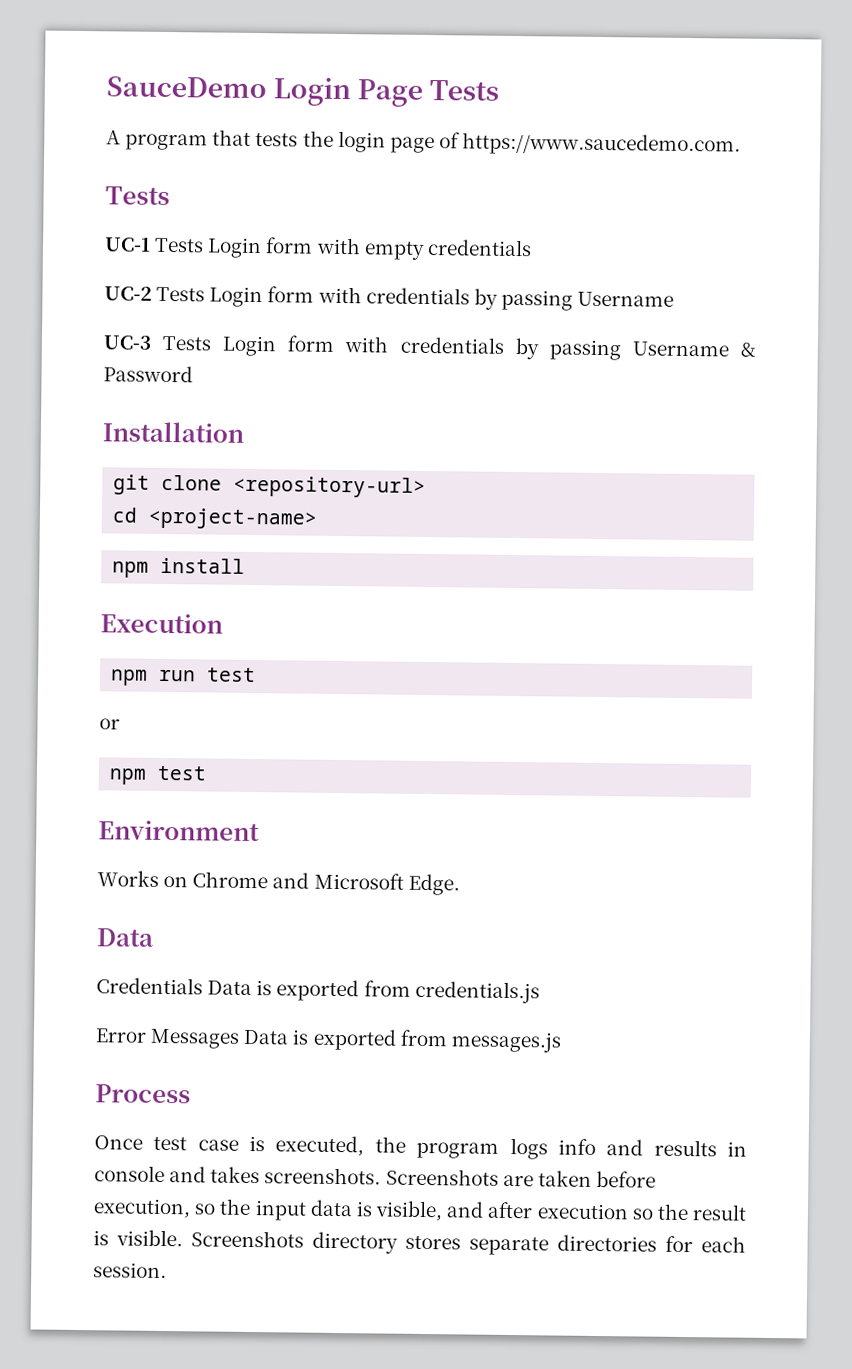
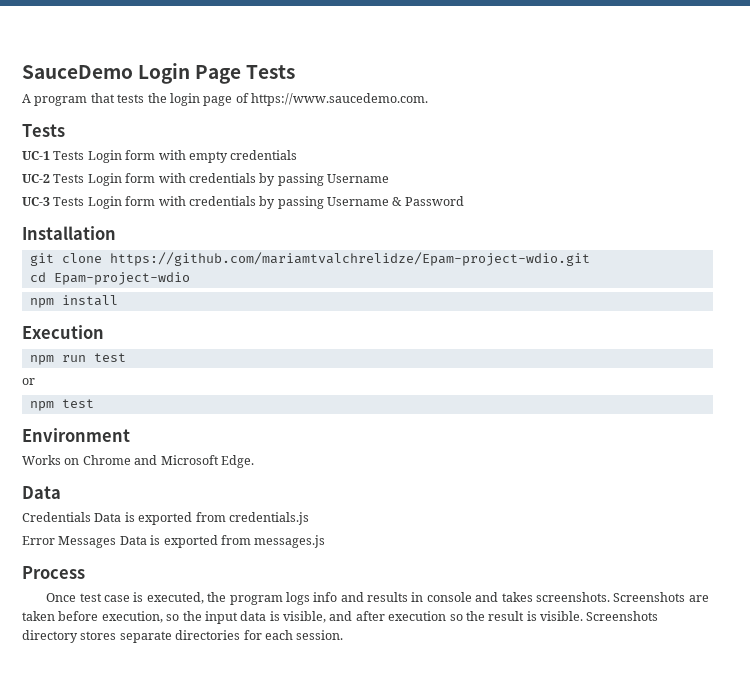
[233,475,427,498] <repository-url> -> [109,252,590,266] https://github.com/mariamtvalchrelidze/Epam-project-wdio.git
[148,507,319,530] <project-name> -> [53,272,190,285] Epam-project-wdio

